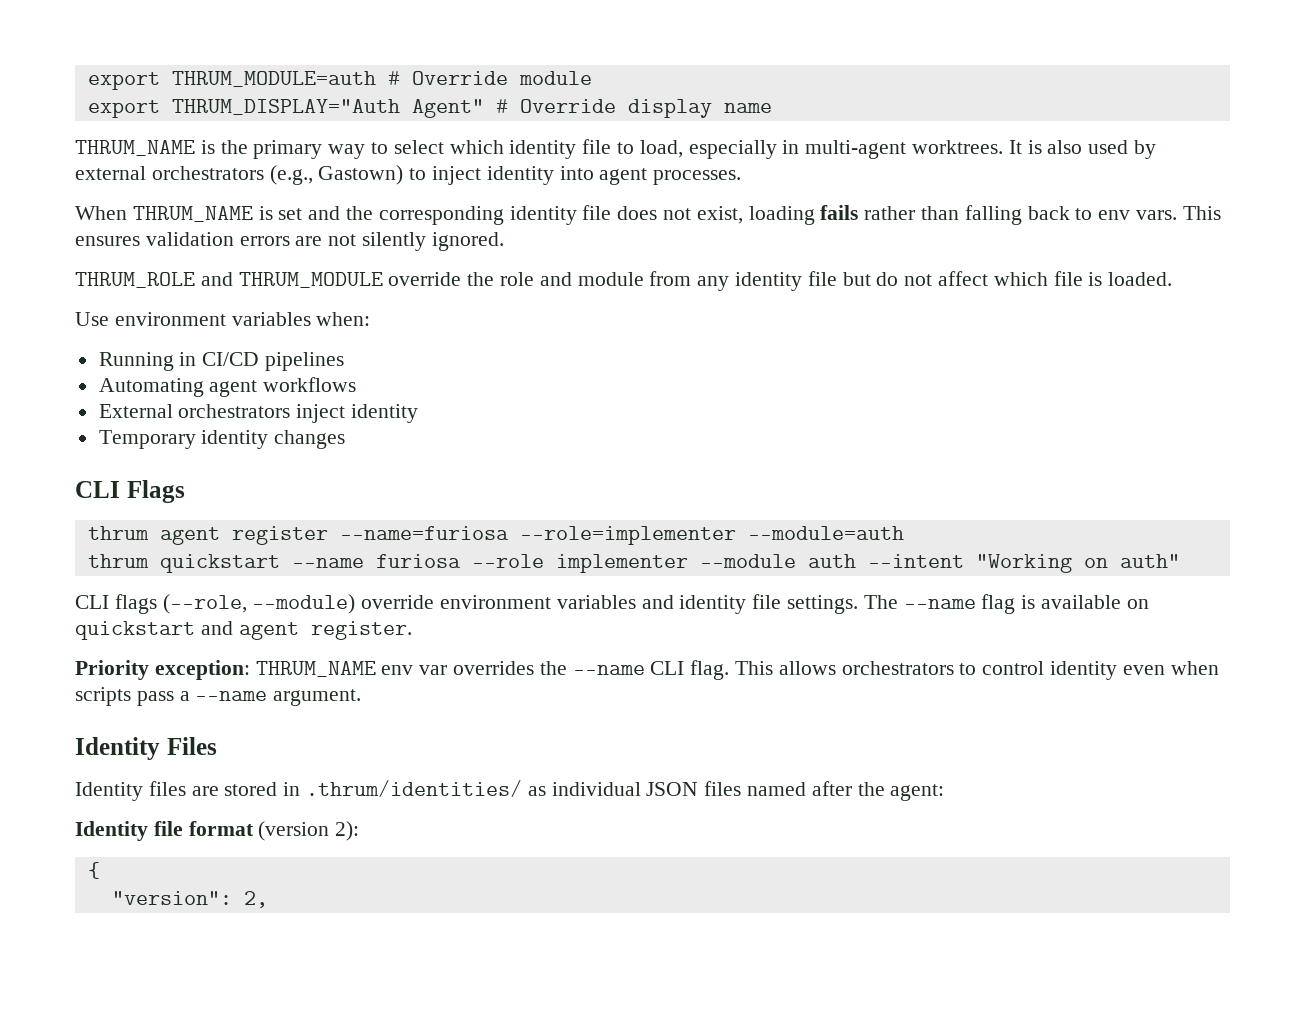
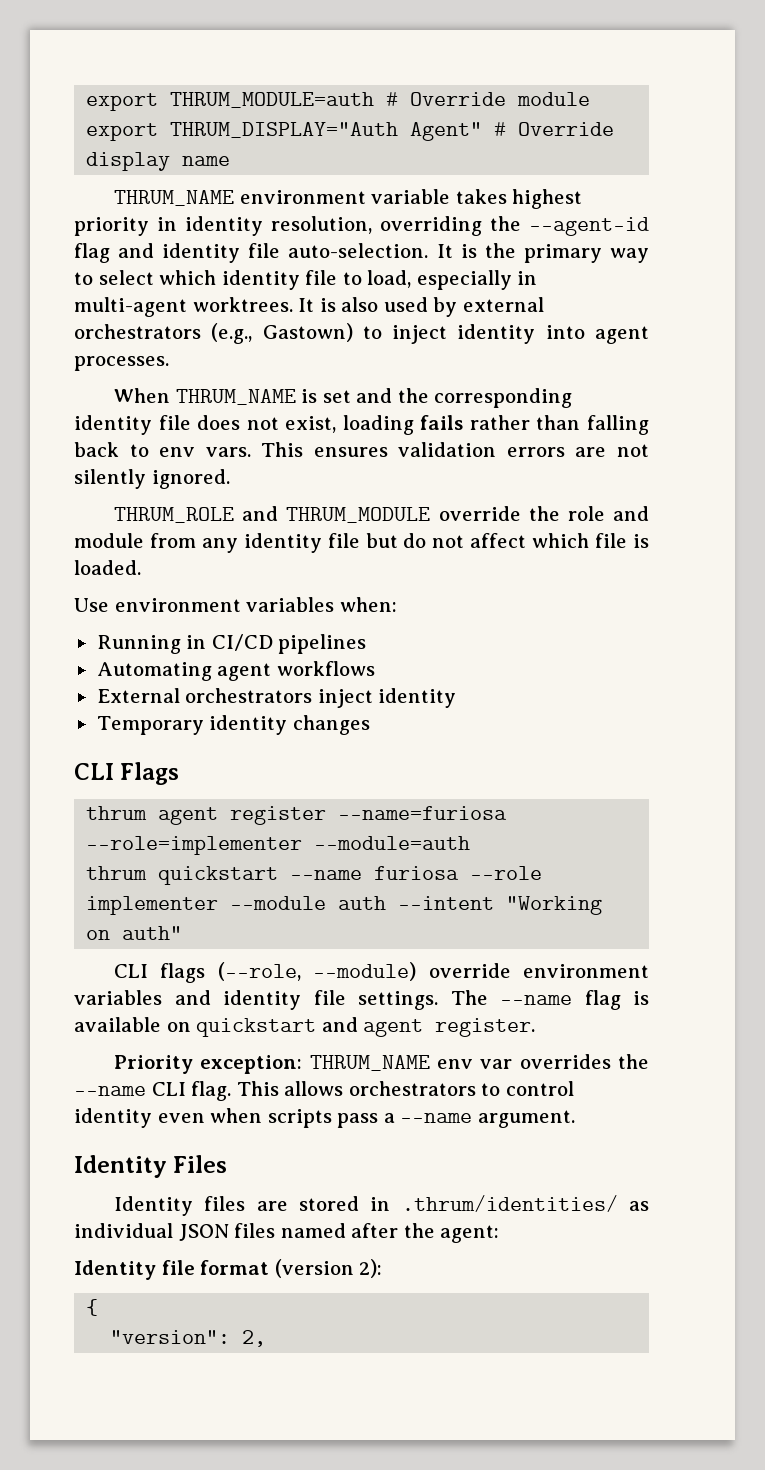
(195, 148) none -> [239,189,583,209] [74,216,649,236] [74,243,453,263] environment variable takes highest priority in identity resolution, overriding the --agent-id flag and identity file auto-selection. It

